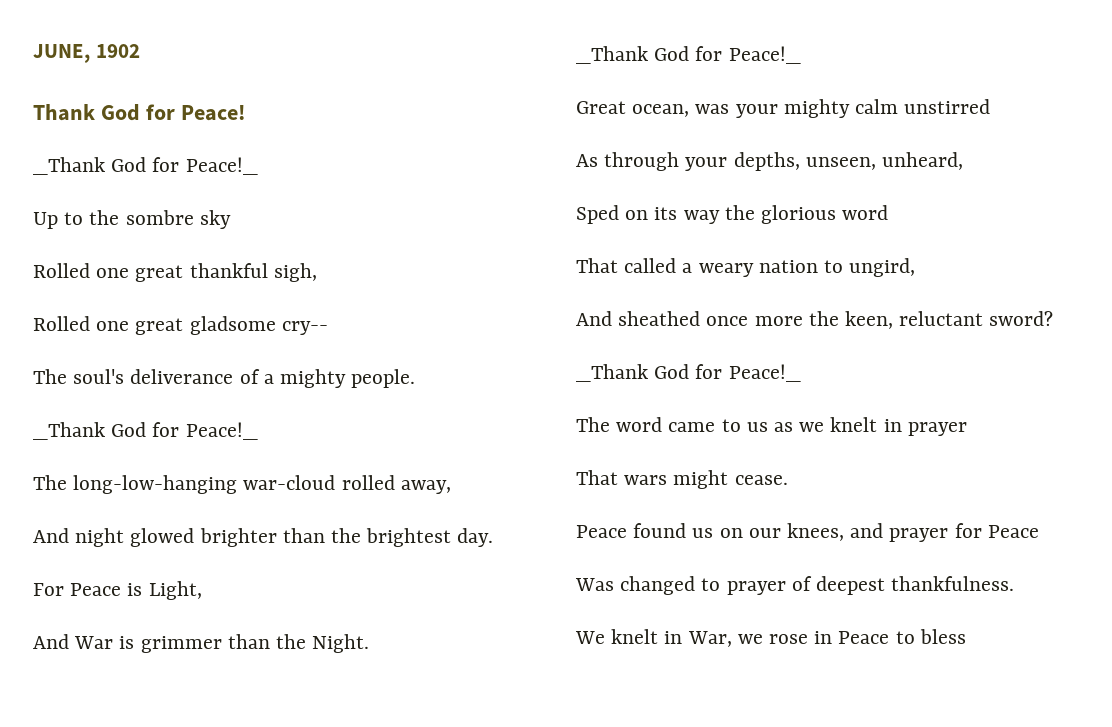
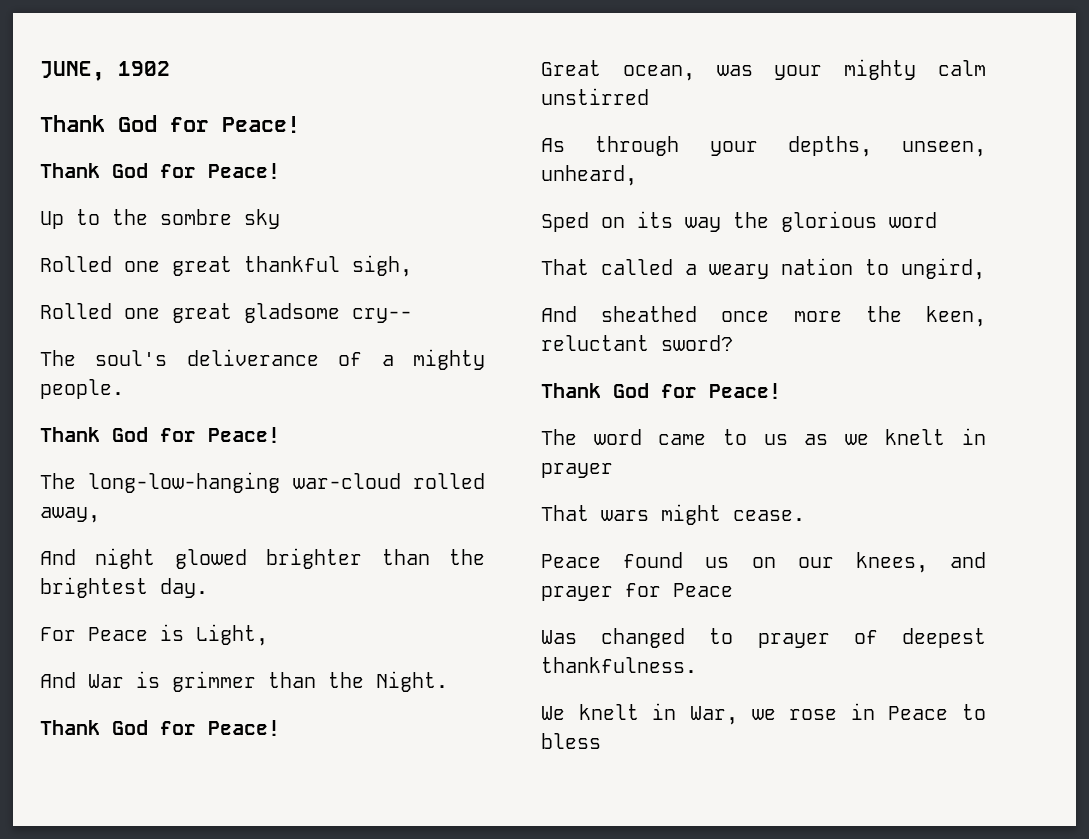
[33,157,258,175] _Thank God for Peace!_ -> [40,163,280,179] Thank God for Peace!
[33,422,258,440] _Thank God for Peace!_ -> [40,427,280,443] Thank God for Peace!
[576,46,801,64] _Thank God for Peace!_ -> [40,720,280,736] Thank God for Peace!
[576,364,801,382] _Thank God for Peace!_ -> [541,383,781,399] Thank God for Peace!

